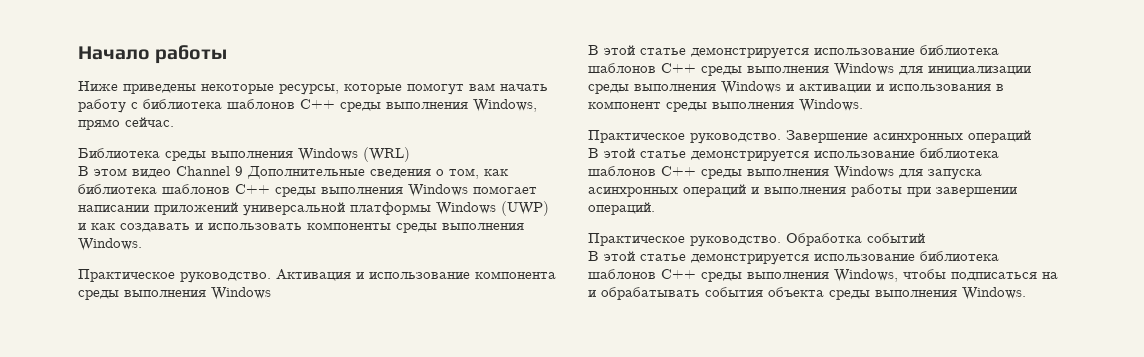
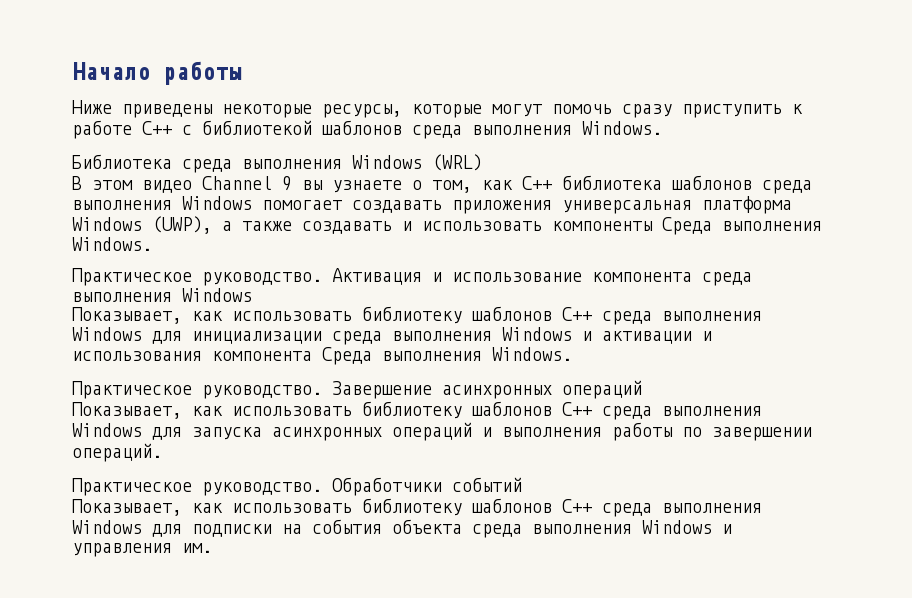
[407,83,548,95] [78,99,537,113] [78,117,174,130] помогут вам начать работу с библиотека шаблонов C++ среды выполнения Windows, прямо сейчас. -> [492,104,803,118] [72,120,662,139] могут помочь сразу приступить к работе C++ с библиотекой шаблонов среда выполнения Windows.
[165,151,206,161] среды -> [182,159,232,173] среда
[247,166,431,179] Дополнительные сведения -> [302,180,402,193] вы узнаете
[78,184,316,197] библиотека шаблонов C++ среды -> [522,175,812,194] C++ библиотека шаблонов среда
[78,201,549,216] [78,223,116,230] написании приложений универсальной платформы Windows (UWP) и как -> [352,196,792,214] [72,216,292,234] создавать приложения универсальная платформа Windows (UWP), а также
[396,223,437,233] среды -> [662,217,712,235] Среда
[78,290,119,300] среды -> [702,272,752,286] среда
[588,45,999,59] [588,63,742,76] В этой статье демонстрируется использование библиотека шаблонов C++ среды -> [72,306,652,325] Показывает, как использовать библиотеку шаблонов C++ среда
[588,84,629,94] среды -> [332,331,382,345] среда
[996,84,1004,91] [588,101,707,112] в компонент среды -> [212,347,372,365] компонента Среда
[588,148,999,162] [588,166,742,179] В этой статье демонстрируется использование библиотека шаблонов C++ среды -> [72,401,652,420] Показывает, как использовать библиотеку шаблонов C++ среда
[907,187,931,197] при -> [682,427,702,437] по
[786,233,862,246] Обработка -> [332,477,442,496] Обработчики
[588,251,999,265] [588,269,1058,282] [588,287,1026,300] В этой статье демонстрируется использование библиотека шаблонов C++ среды выполнения Windows, чтобы подписаться на и обрабатывать события объекта среды выполнения Windows. -> [72,498,762,517] [72,519,732,538] [72,543,212,557] Показывает, как использовать библиотеку шаблонов C++ среда выполнения Windows для подписки на события объекта среда выполнения Windows и управления им.

